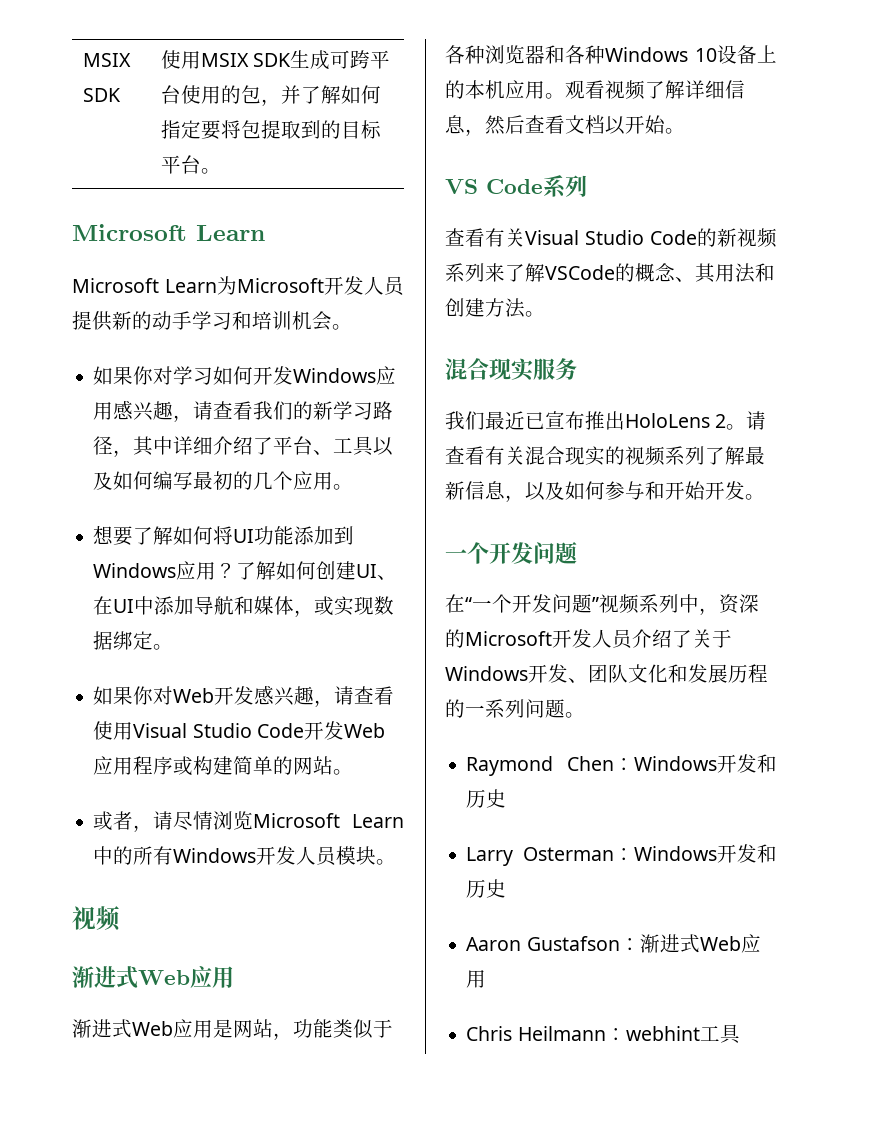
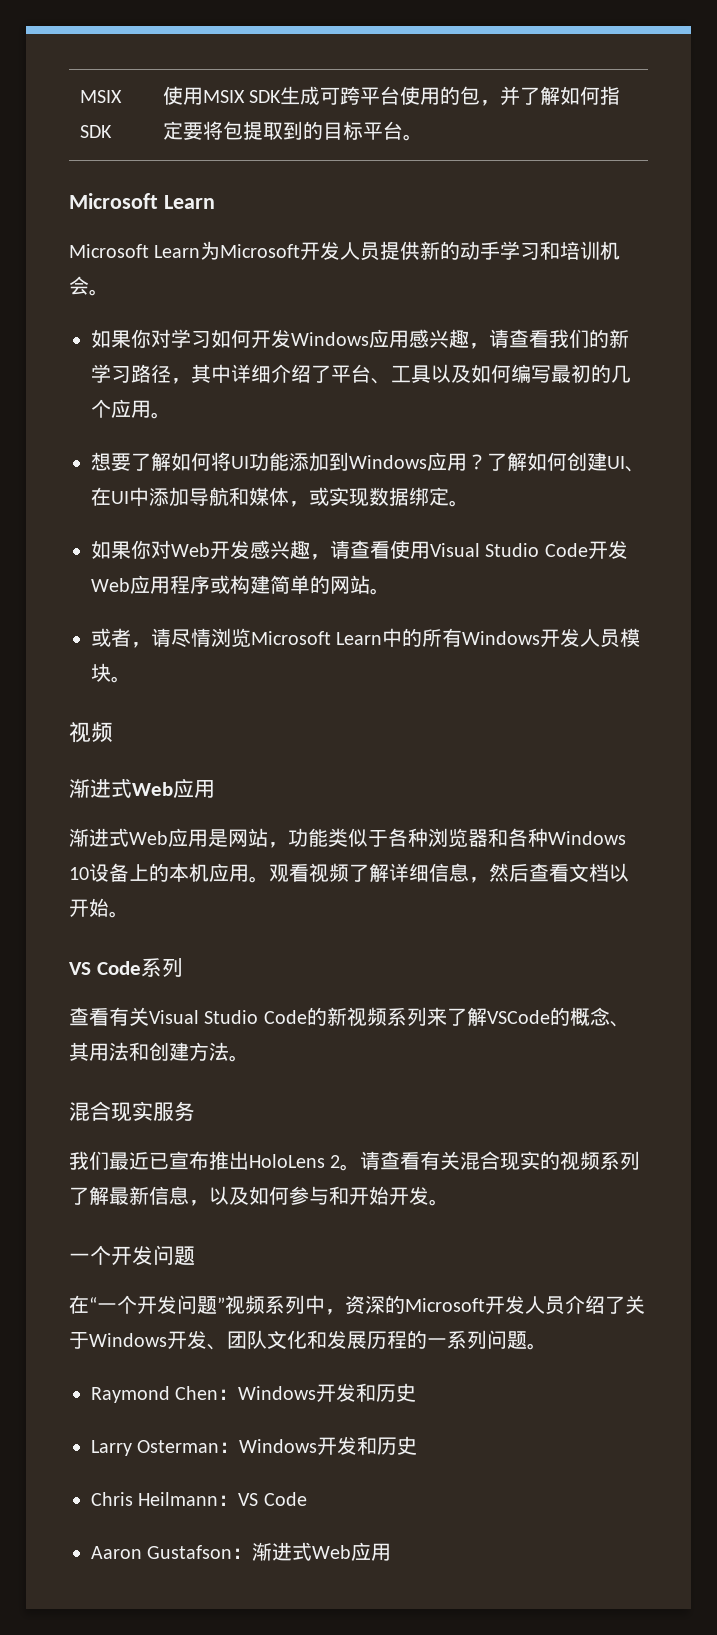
(507, 888) none -> [91,1492,307,1506] // Chris Heilmann：VS Code
[466,1024,741,1044] // Chris Heilmann：webhint工具 -> (392, 1552) none

